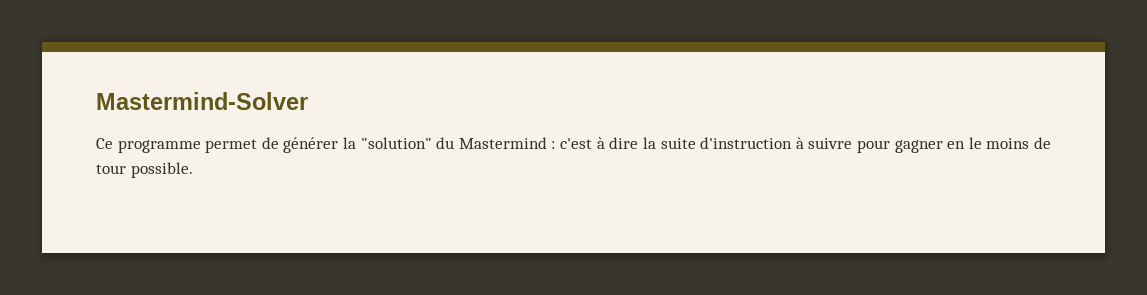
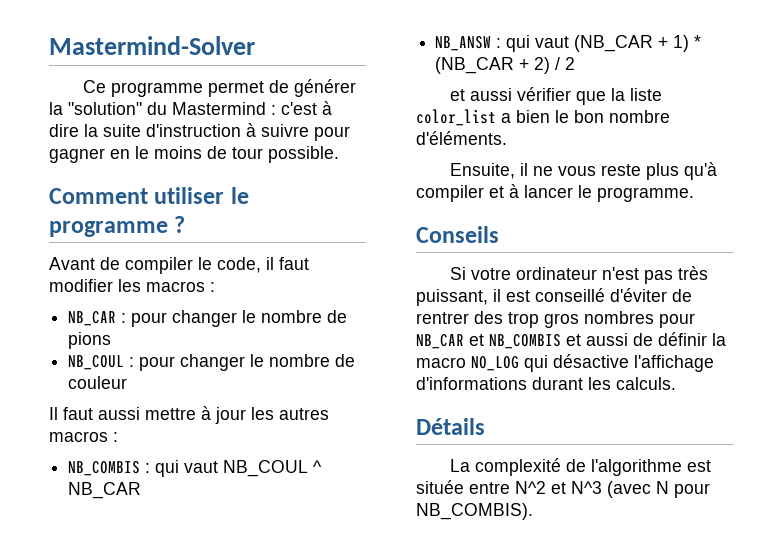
(193, 170) none -> [49,187,249,204] [49,216,186,237] [49,257,309,274] [49,279,215,292] [68,310,348,327] [68,332,112,349] [68,354,356,371] [68,376,128,389] [49,406,329,424] [49,431,118,442] [68,460,323,477] [68,482,142,499] [435,35,702,52] [435,57,576,74] [450,87,663,105] [416,109,670,126] [416,131,507,145] [450,162,718,180] [416,184,694,202] [416,226,499,243] [450,266,709,284] [416,288,692,306] [416,311,695,328] [416,332,726,349] [416,354,714,372] [416,377,676,390] [416,418,485,435] [450,458,712,476] [416,480,710,498] [416,503,533,520] // Comment utiliser le programme ? // Avant de compiler le code, il faut modifier les macros : // NB_CAR : pour changer le nombre de pions // NB_COUL : pour changer le nombre de couleur // Il faut aussi mettre à jour les autres macros : // NB_COMBIS : qui vaut NB_COUL ^ NB_CAR // NB_ANSW : qui vaut (NB_CAR + 1) * (NB_CAR + 2) / 2 // et aussi vérifier que la liste color_list a bien le bon nombre d'éléments. // Ensuite, il ne vous reste plus qu'à compiler et à lancer le programme. // Conseils // Si votre ordinateur n'est pas très puissant, il est conseillé d'éviter de rentrer des trop gros nombres pour NB_CAR et NB_COMBIS et aussi de définir la macro NO_LOG qui désactive l'affichage d'informations durant les calculs. // Détails // La complexité de l'algorithme est située entre N^2 et N^3 (avec N pour NB_COMBIS).

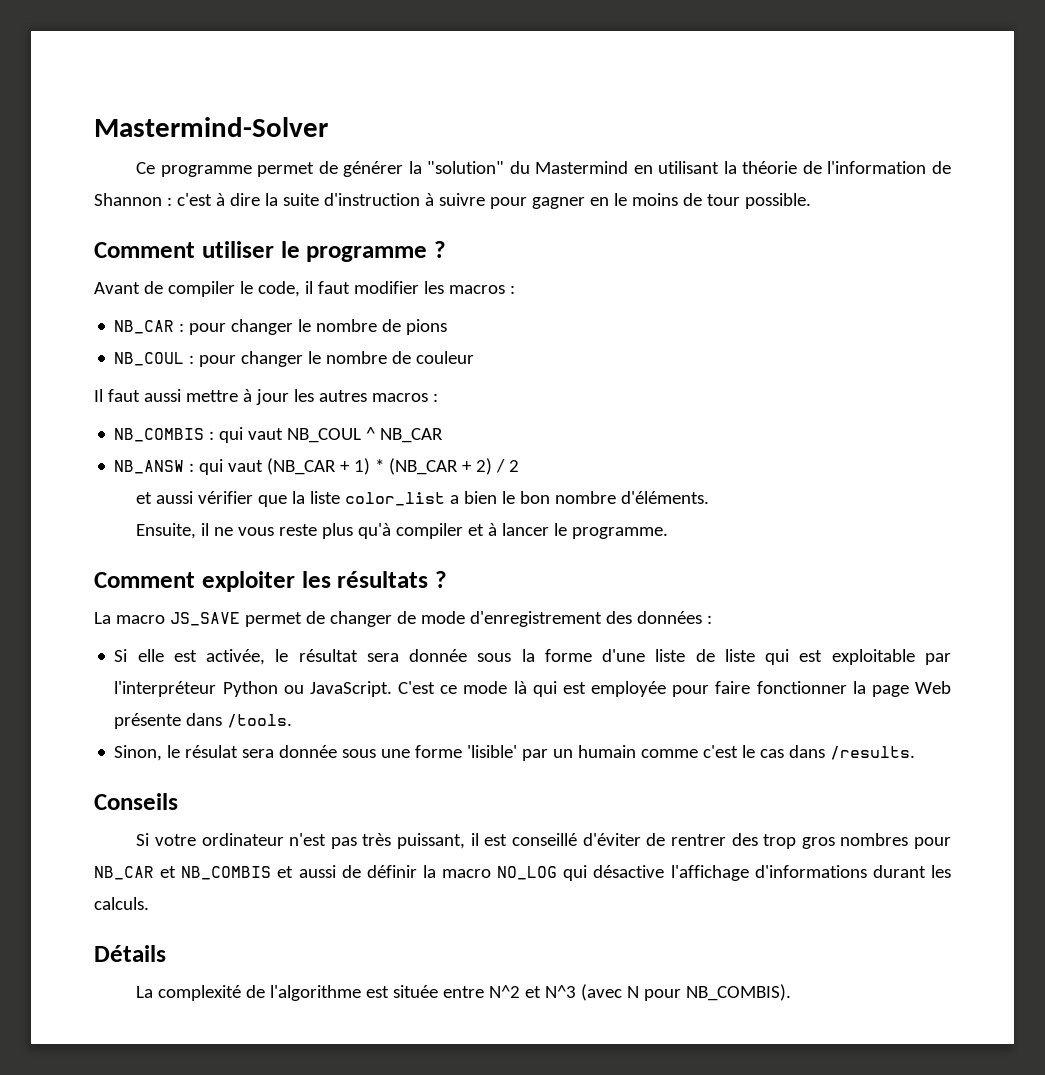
(266, 108) none -> [633,161,951,174] [94,193,162,206] en utilisant la théorie de l'information de Shannon
(694, 194) none -> [94,571,447,592] [94,611,712,627] [114,649,951,665] [114,681,951,697] [114,713,293,729] [114,745,916,761] // Comment exploiter les résultats ? // La macro JS_SAVE permet de changer de mode d'enregistrement des données : // Si elle est activée, le résultat sera donnée sous la forme d'une liste de liste qui est exploitable par l'interpréteur Python ou JavaScript. C'est ce mode là qui est employée pour faire fonctionner la page Web présente dans /tools. // Sinon, le résulat sera donnée sous une forme 'lisible' par un humain comme c'est le cas dans /results.

